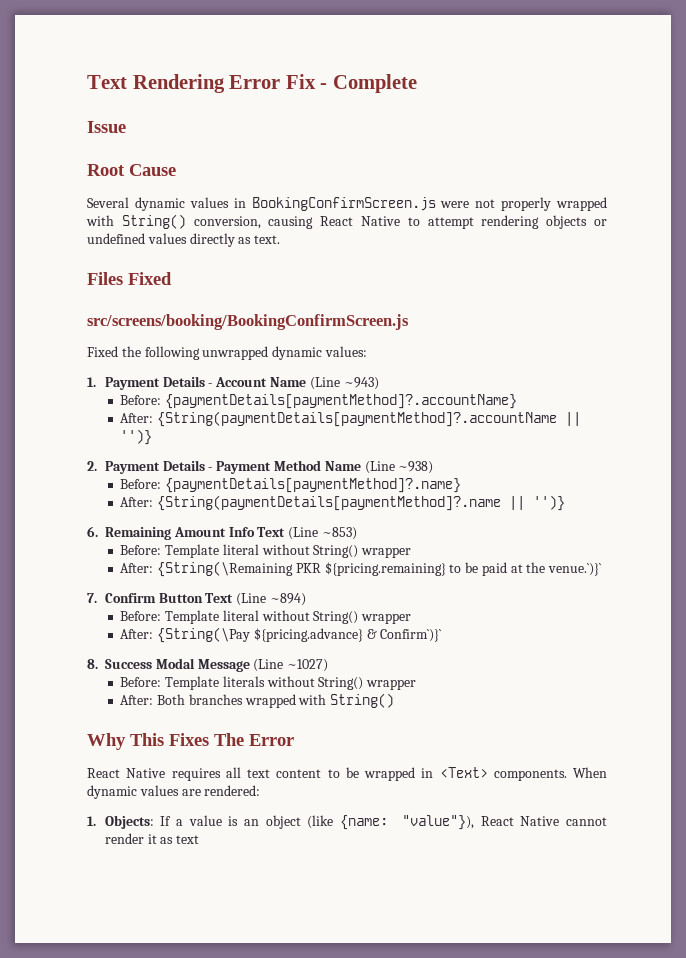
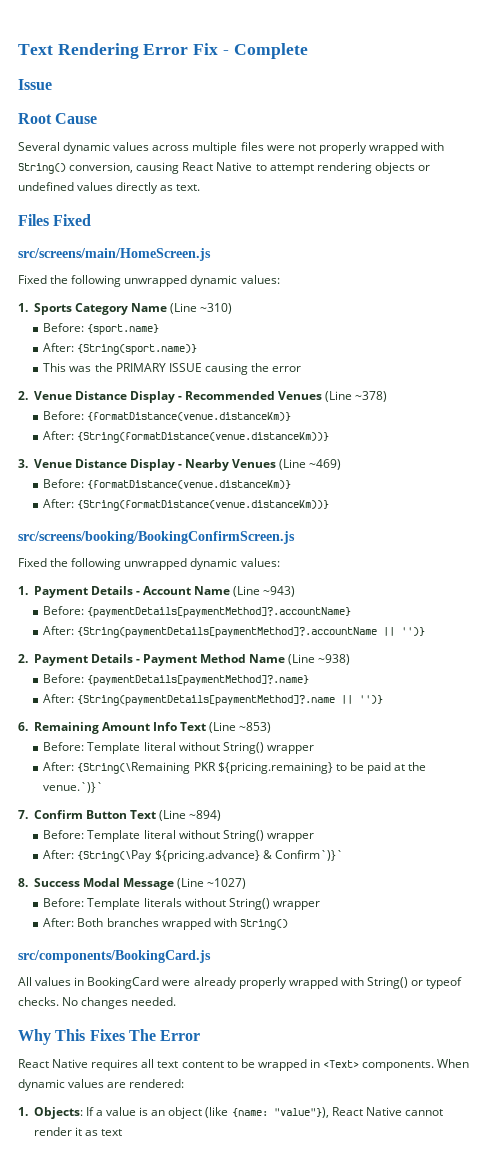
[233,197,436,211] in BookingConfirmScreen.js -> [152,142,264,154] across multiple files
(172, 278) none -> [18,248,211,261] [18,275,280,287] [18,303,233,315] [43,323,160,335] [43,343,198,355] [43,363,302,375] [18,391,388,403] [43,411,292,421] [43,431,330,443] [18,459,342,471] [43,479,292,489] [43,499,330,511] // src/screens/main/HomeScreen.js // Fixed the following unwrapped dynamic values: // 1. Sports Category Name (Line ~310) // Before: {sport.name} // After: {String(sport.name)} // This was the PRIMARY ISSUE causing the error // 2. Venue Distance Display - Recommended Venues (Line ~378) // Before: {formatDistance(venue.distanceKm)} // After: {String(formatDistance(venue.distanceKm))} // 3. Venue Distance Display - Nearby Venues (Line ~469) // Before: {formatDistance(venue.distanceKm)} // After: {String(formatDistance(venue.distanceKm))}
(395, 700) none -> [18,950,211,963] [18,977,463,989] [18,997,177,1009] // src/components/BookingCard.js // All values in BookingCard were already properly wrapped with String() or typeof checks. No changes needed.

